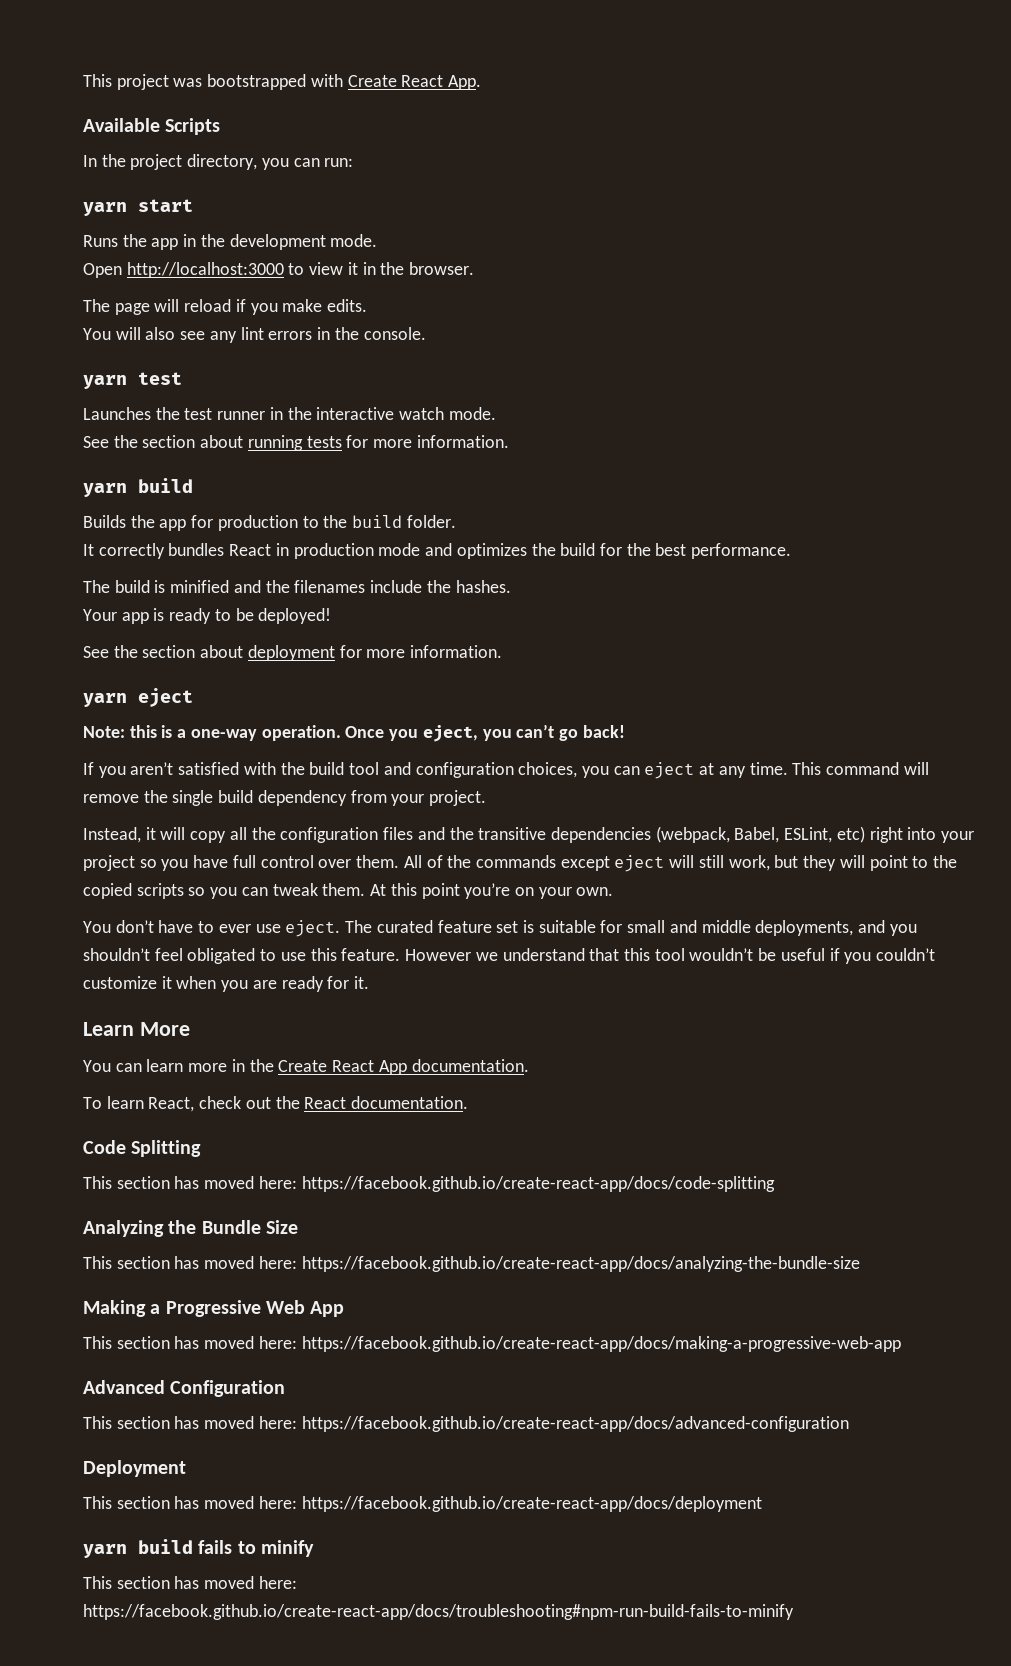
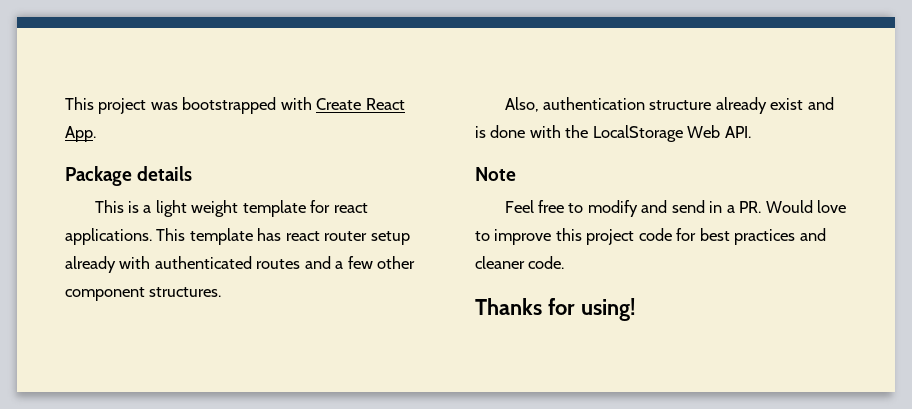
[83,118,221,135] [83,154,354,170] [83,199,193,216] [83,234,378,250] [83,262,475,278] [83,299,368,315] [83,327,426,343] [83,372,182,389] [83,407,496,420] [83,435,509,451] [83,478,193,497] [83,515,456,531] [83,543,792,559] [83,580,511,593] [83,608,332,624] [83,645,503,661] [83,688,193,707] [83,724,625,742] [83,762,929,779] [83,790,487,806] [83,826,975,843] [83,855,957,872] [83,883,614,899] [83,920,917,937] [83,948,936,964] [83,976,370,992] [83,1022,190,1036] [83,1059,529,1075] [83,1096,469,1112] [83,1140,202,1157] [83,1176,775,1192] [83,1220,298,1237] [83,1256,860,1272] [83,1300,345,1317] [83,1336,901,1352] [83,1380,286,1397] [83,1416,849,1432] [83,1460,186,1477] [83,1496,762,1512] [83,1539,314,1558] [83,1576,297,1589] [83,1604,794,1620] Available Scripts // In the project directory, you can run: // yarn start // Runs the app in the development mode. // Open http://localhost:3000 to view it in the browser. // The page will reload if you make edits. // You will also see any lint errors in the console. // yarn test // Launches the test runner in the interactive watch mode. // See the section about running tests for more information. // yarn build // Builds the app for production to the build folder. // It correctly bundles React in production mode and optimizes the build for the best performance. // The build is minified and the filenames include the hashes. // Your app is ready to be deployed! // See the section about deployment for more information. // yarn eject // Note: this is a one-way operation. Once you eject, you can’t go back! // If you aren’t satisfied with the build tool and configuration choices, you can eject at any time. This command will remove the single build dependency from your project. // Instead, it will copy all the configuration files and the transitive dependencies (webpack, Babel, ESLint, etc) right into your project so you have full control over them. All of the commands except eject will still work, but they will point to the copied scripts so you can tweak them. At this point you’re on your own. // You don’t have to ever use eject. The curated feature set is suitable for small and middle deployments, and you shouldn’t feel obligated to use this feature. However we understand that this tool wouldn’t be useful if you couldn’t customize it when you are ready for it. // Learn More // You can learn more in the Create React App documentation. // To learn React, check out the React documentation. // Code Splitting // This section has moved here: https://facebook.github.io/create-react-app/docs/code-splitting // Analyzing the Bundle Size // This section has moved here: https://facebook.github.io/create-react-app/docs/analyzing-the-bundle-size // Making a Progressive Web App // This section has moved here: https://facebook.github.io/create-react-app/docs/making-a-progressive-web-app // Advanced Configuration // This section has moved here: https://facebook.github.io/create-react-app/docs/advanced-configuration // Deployment // This section has moved here: https://facebook.github.io/create-react-app/docs/deployment // yarn build fails to minify // This section has moved here: https://facebook.github.io/create-react-app/docs/troubleshooting#npm-run-build-fails-to-minify -> [65,166,193,186] [94,200,368,217] [65,228,410,245] [65,256,416,273] [65,287,222,301] [504,97,834,114] [475,125,751,142] [475,167,516,181] [504,200,847,217] [475,228,826,245] [475,256,565,269] [475,298,636,321] Package details // This is a light weight template for react applications. This template has react router setup already with authenticated routes and a few other component structures. // Also, authentication structure already exist and is done with the LocalStorage Web API. // Note // Feel free to modify and send in a PR. Would love to improve this project code for best practices and cleaner code. // Thanks for using!

